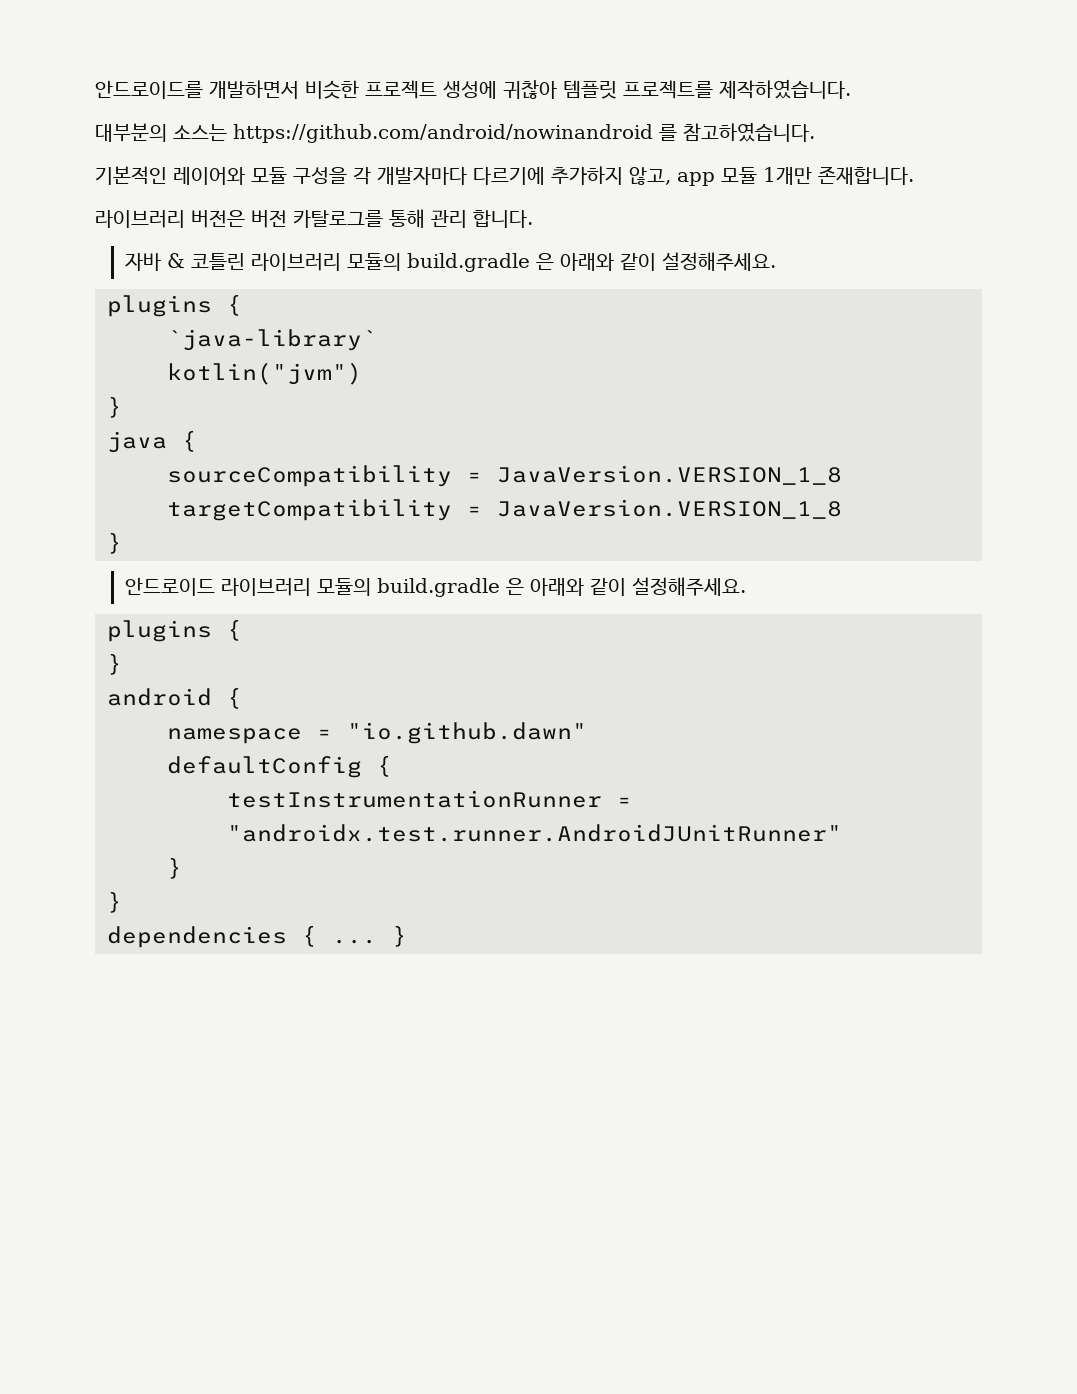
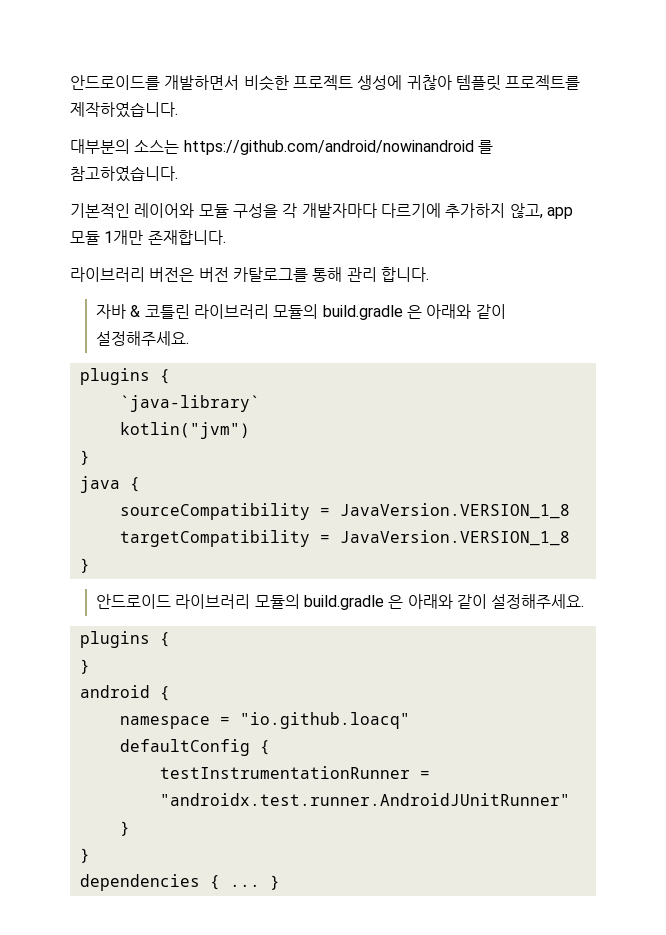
[347,722,587,744] "io.github.dawn" -> [239,712,410,729] "io.github.loacq"

